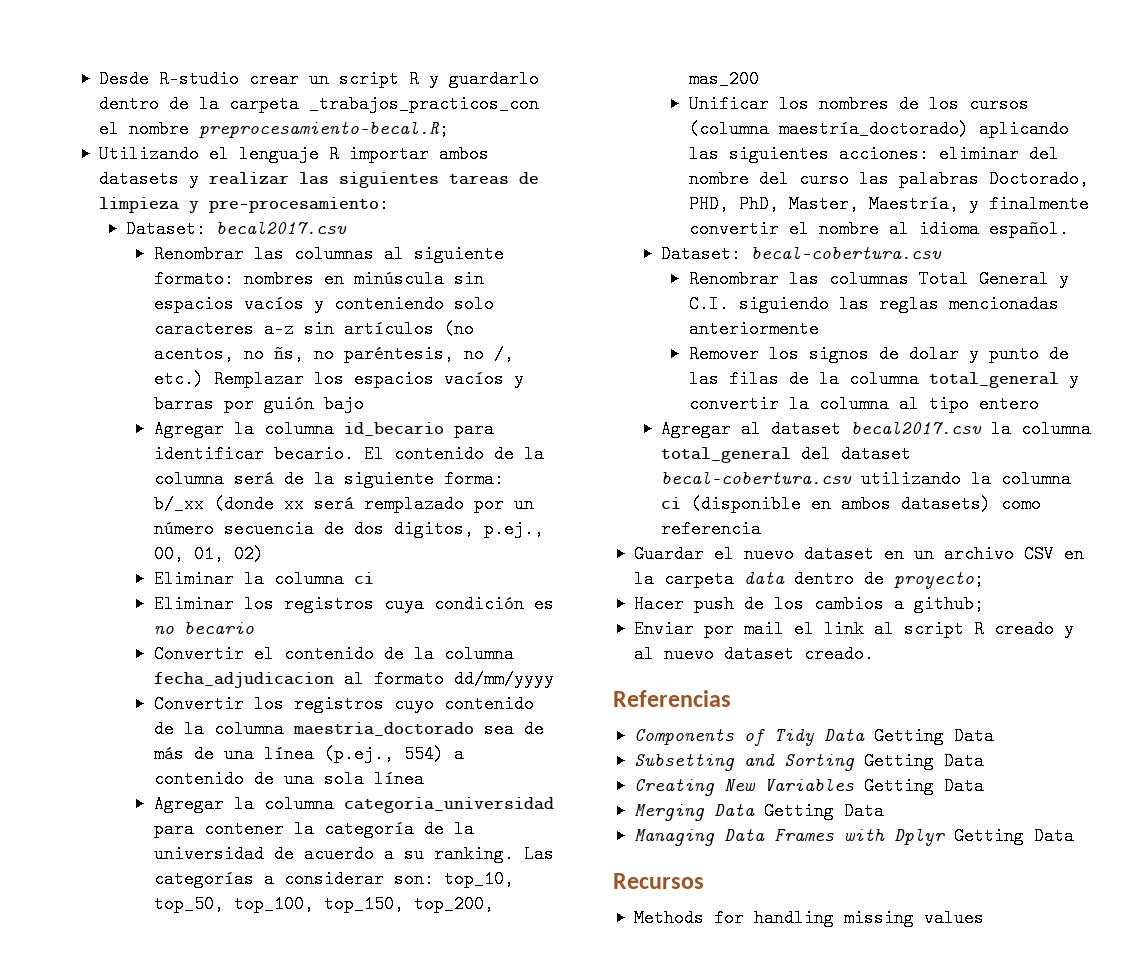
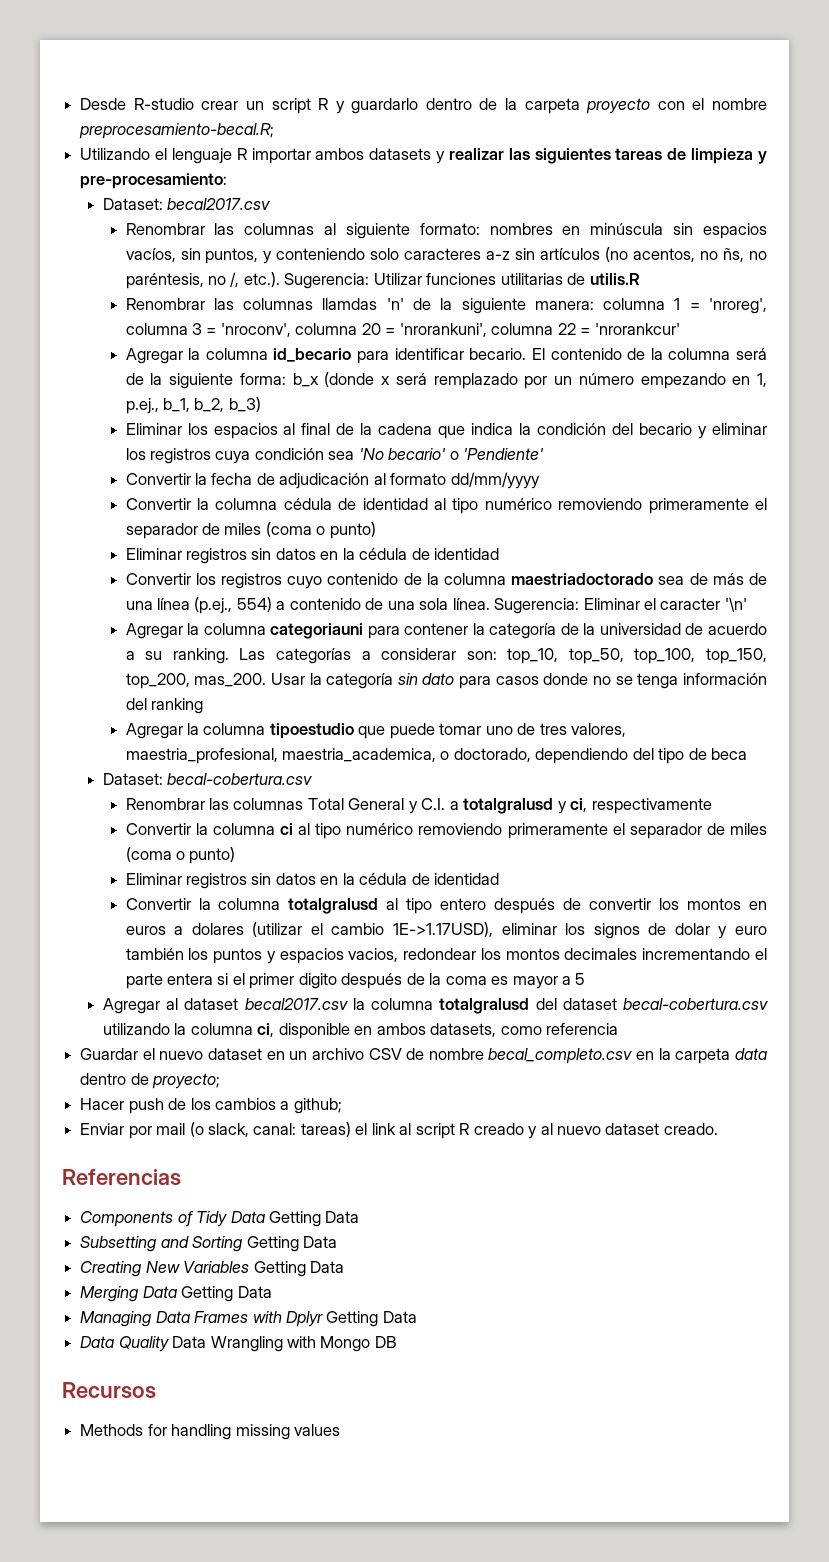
[308,95,539,113] _trabajos_practicos_con -> [586,98,685,114] proyecto con
[243,295,304,313] vacíos -> [125,248,259,264] vacíos, sin puntos,
[153,370,524,388] [153,395,364,413] etc.) Remplazar los espacios vacíos y barras por guión bajo -> [243,272,640,289] [125,298,767,314] [125,323,680,337] etc.). Sugerencia: Utilizar funciones utilitarias de utilis.R // Renombrar las columnas llamdas 'n' de la siguiente manera: columna 1 = 'nroreg', columna 3 = 'nroconv', columna 20 = 'nrorankuni', columna 22 = 'nrorankcur'
[153,495,304,513] b/_xx (donde xx -> [292,372,391,387] b_x (donde x
[223,520,544,538] [153,545,264,563] [153,570,374,588] [153,595,554,613] [153,621,254,634] [153,645,514,663] [153,670,554,688] secuencia de dos digitos, p.ej., 00, 01, 02) // Eliminar la columna ci // Eliminar los registros cuya condición es no becario // Convertir el contenido de la columna fecha_adjudicacion al formato dd/mm/yyyy -> [640,373,767,389] [125,397,261,414] [125,423,767,439] [125,448,545,464] [125,472,540,489] [125,498,767,514] [125,522,376,539] [125,548,500,564] empezando en 1, p.ej., b_1, b_2, b_3) // Eliminar los espacios al final de la cadena que indica la condición del becario y eliminar los registros cuya condición sea 'No becario' o 'Pendiente' // Convertir la fecha de adjudicación al formato dd/mm/yyyy // Convertir la columna cédula de identidad al tipo numérico removiendo primeramente el separador de miles (coma o punto) // Eliminar registros sin datos en la cédula de identidad
[292,722,474,736] maestria_doctorado -> [511,573,654,585] maestriadoctorado
[373,770,424,788] [153,795,554,813] línea // Agregar la columna categoria_universidad -> [452,597,747,614] [125,623,364,639] línea. Sugerencia: Eliminar el caracter '\n' // Agregar la columna categoriauni
[688,70,759,88] [688,95,1029,113] [688,120,1069,138] [688,145,1059,163] [688,170,1089,188] [688,195,1089,213] [688,220,1069,238] mas_200 // Unificar los nombres de los cursos (columna maestría_doctorado) aplicando las siguientes acciones: eliminar del nombre del curso las palabras Doctorado, PHD, PhD, Master, Maestría, y finalmente convertir el nombre al idioma español. -> [194,673,767,689] [125,698,204,714] [125,723,627,739] [125,748,748,764] mas_200. Usar la categoría sin dato para casos donde no se tenga información del ranking // Agregar la columna tipoestudio que puede tomar uno de tres valores, maestria_profesional, maestria_academica, o doctorado, dependiendo del tipo de beca
[738,295,1059,313] [688,320,819,338] [688,345,759,363] siguiendo las reglas mencionadas anteriormente // Remover -> [449,798,712,814] [125,823,767,839] [125,847,236,864] [125,873,500,889] [125,898,767,914] [125,922,557,937] a totalgralusd y ci, respectivamente // Convertir la columna ci al tipo numérico removiendo primeramente el separador de miles (coma o punto) // Eliminar registros sin datos en la cédula de identidad // Convertir la columna totalgralusd al tipo entero después de convertir los montos en euros a dolares (utilizar el cambio 1E->1.17USD), eliminar
[988,345,1069,363] [688,370,1079,388] [688,395,1039,413] punto de las filas de la columna total_general y convertir la columna al tipo entero -> [735,926,768,935] [125,948,767,964] [125,973,586,989] euro también los puntos y espacios vacios, redondear los montos decimales incrementando el parte entera si el primer digito después de la coma es mayor a 5
[661,447,792,463] total_general -> [439,998,530,1014] totalgralusd
[661,495,802,513] ci (disponible -> [257,1023,350,1039] ci, disponible
[901,495,992,513] datasets) -> [430,1023,497,1037] datasets,
(1054, 554) none -> [406,1048,633,1064] de nombre becal_completo.csv
(784, 629) none -> [189,1122,351,1137] (o slack, canal: tareas)
(1074, 836) none -> [80,1336,397,1352] // Data Quality Data Wrangling with Mongo DB

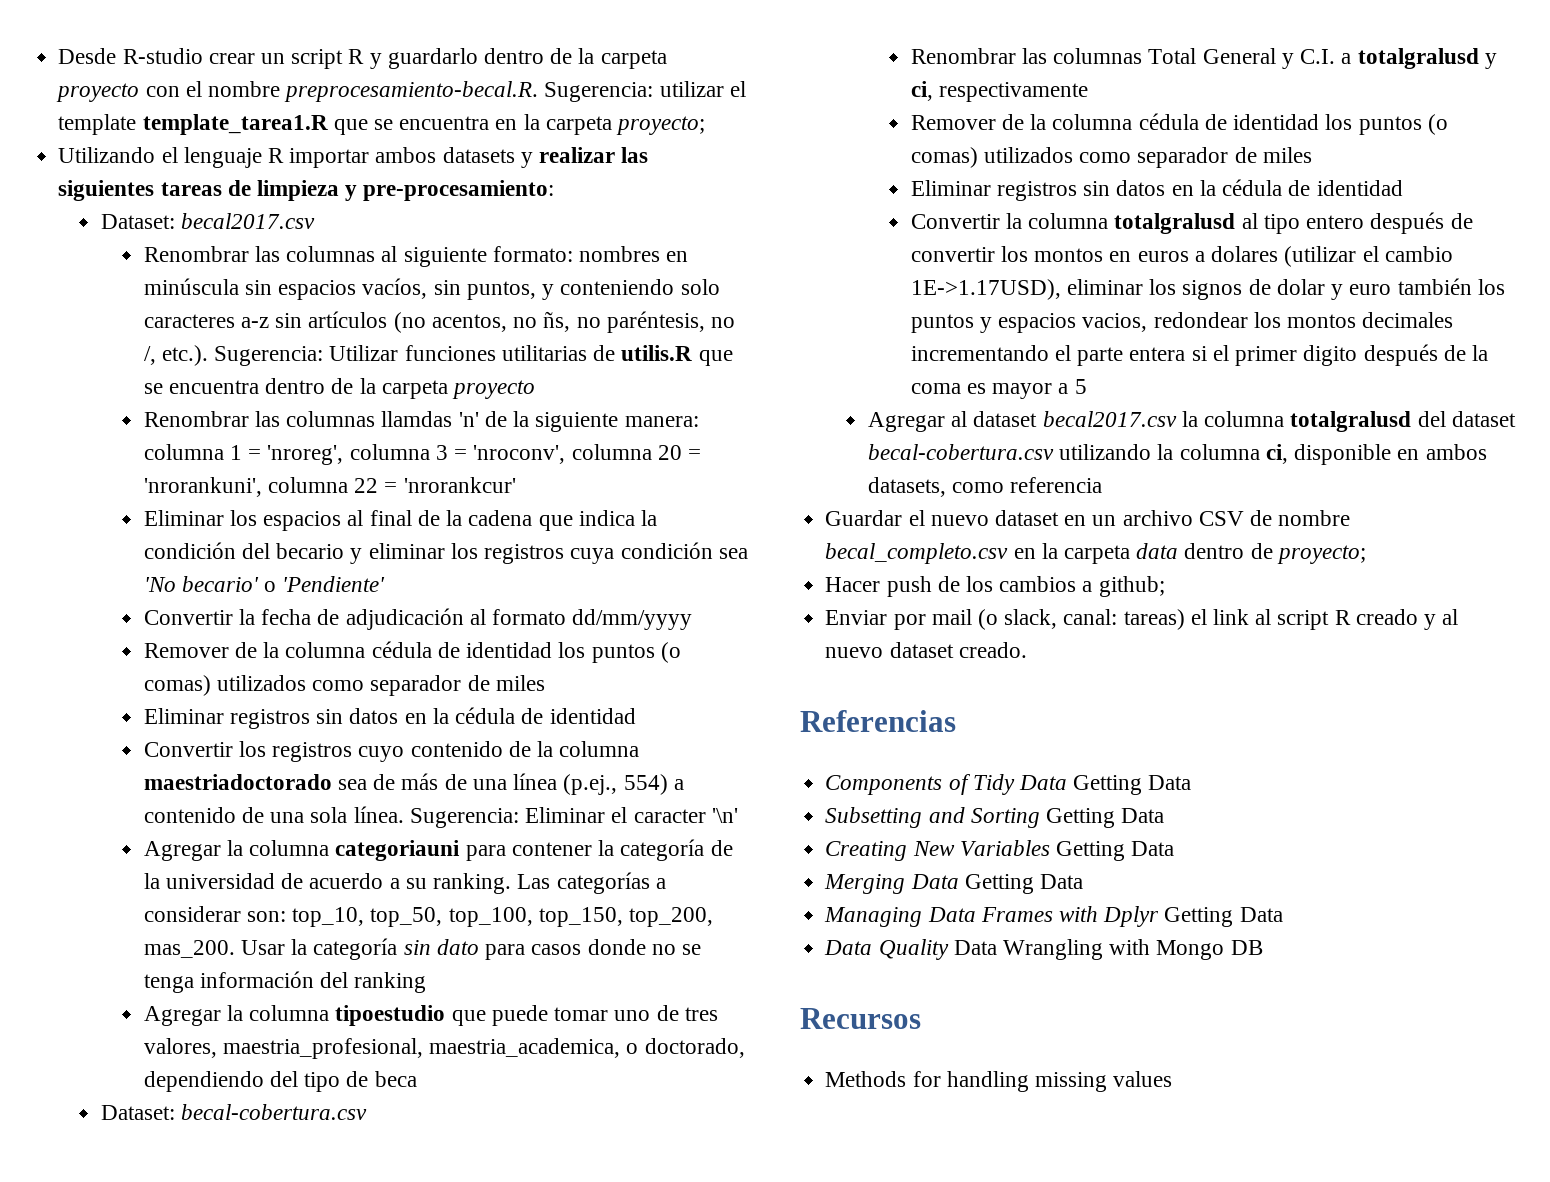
[79,123,275,139] preprocesamiento-becal.R; -> [284,81,746,102] [58,114,705,135] preprocesamiento-becal.R. Sugerencia: utilizar el template template_tarea1.R que se encuentra en la carpeta proyecto;
(640, 279) none -> [698,350,733,366] [143,378,536,399] que se encuentra dentro de la carpeta proyecto
[125,348,767,364] [125,372,767,389] [125,397,261,414] // Agregar la columna id_becario para identificar becario. El contenido de la columna será de la siguiente forma: b_x (donde x será remplazado por un número empezando en 1, p.ej., b_1, b_2, b_3) -> (516, 485) none
[125,498,767,514] [125,522,376,539] Convertir la columna cédula de identidad al tipo numérico removiendo primeramente el separador de miles (coma o punto) -> [143,641,681,663] [143,675,545,696] Remover de la columna cédula de identidad los puntos (o comas) utilizados como separador de miles
[125,823,767,839] [125,847,236,864] Convertir la columna ci al tipo numérico removiendo primeramente el separador de miles (coma o punto) -> [910,113,1448,135] [910,147,1312,168] Remover de la columna cédula de identidad los puntos (o comas) utilizados como separador de miles

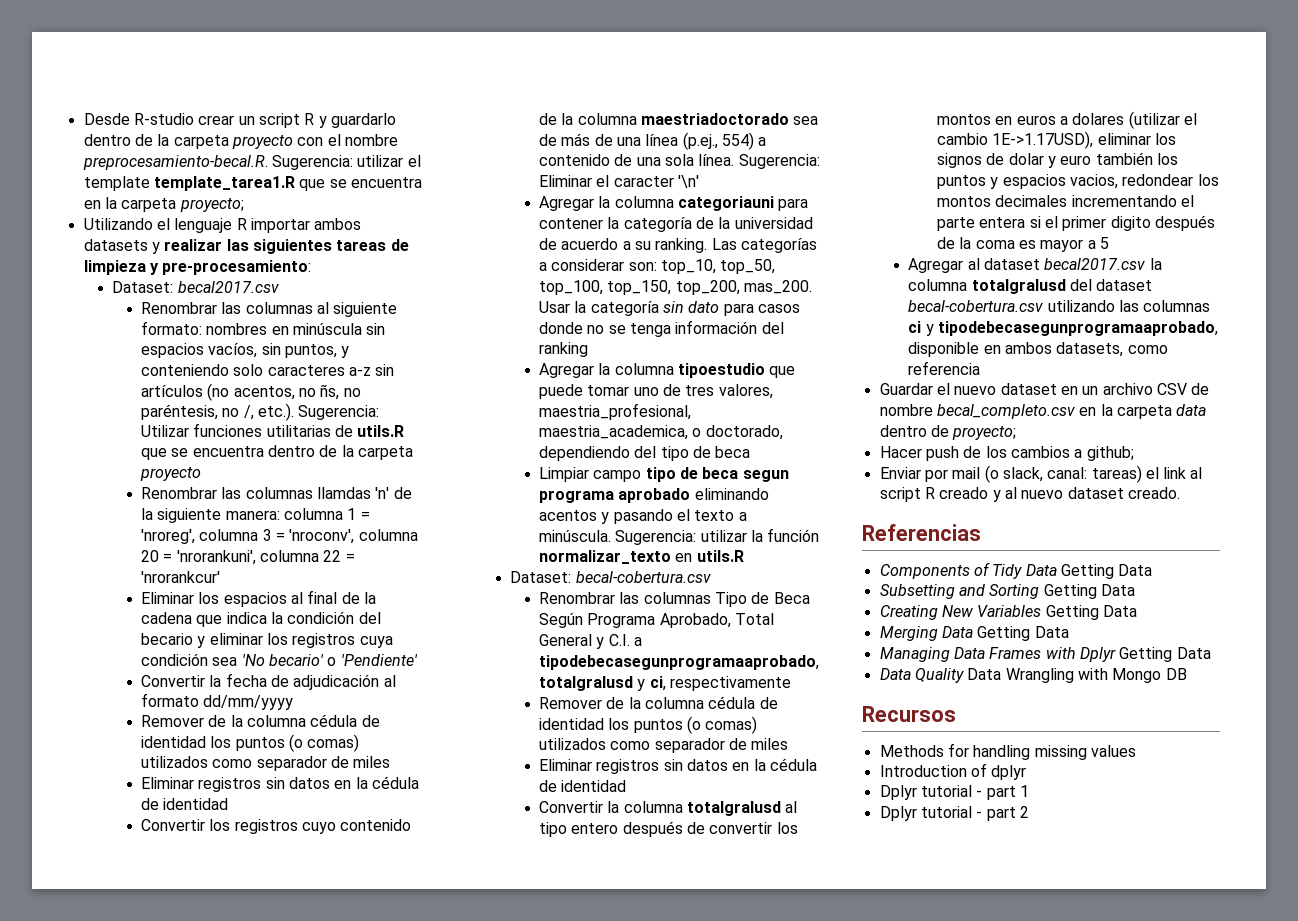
[621,345,693,361] utilis.R -> [357,425,405,437] utils.R
(417, 1079) none -> [539,467,789,482] [539,488,769,503] [539,509,747,524] [539,528,820,545] [539,550,744,564] // Limpiar campo tipo de beca segun programa aprobado eliminando acentos y pasando el texto a minúscula. Sugerencia: utilizar la función normalizar_texto en utils.R
(1143, 56) none -> [715,592,810,607] [539,613,731,628] Tipo de Beca Según Programa Aprobado,
(1352, 58) none -> [539,655,820,670] tipodebecasegunprogramaaprobado,
[1157,444,1288,464] la columna ci, -> [1118,300,1211,312] [908,321,1218,336] las columnas ci y tipodebecasegunprogramaaprobado,
(1173, 1079) none -> [879,763,1027,780] [879,785,1029,800] [879,806,1029,821] // Introduction of dplyr // Dplyr tutorial - part 1 // Dplyr tutorial - part 2

